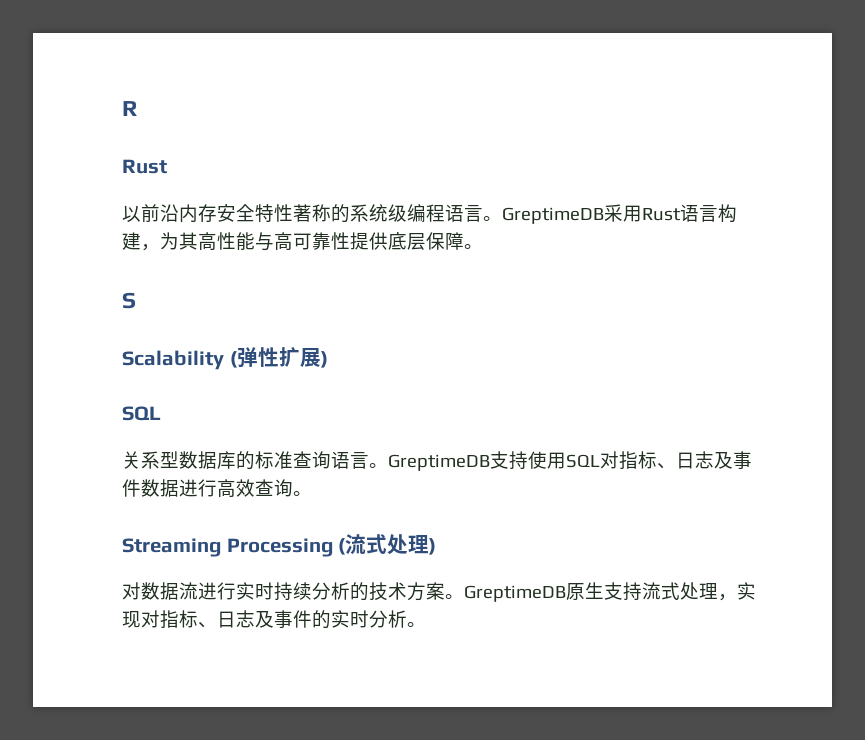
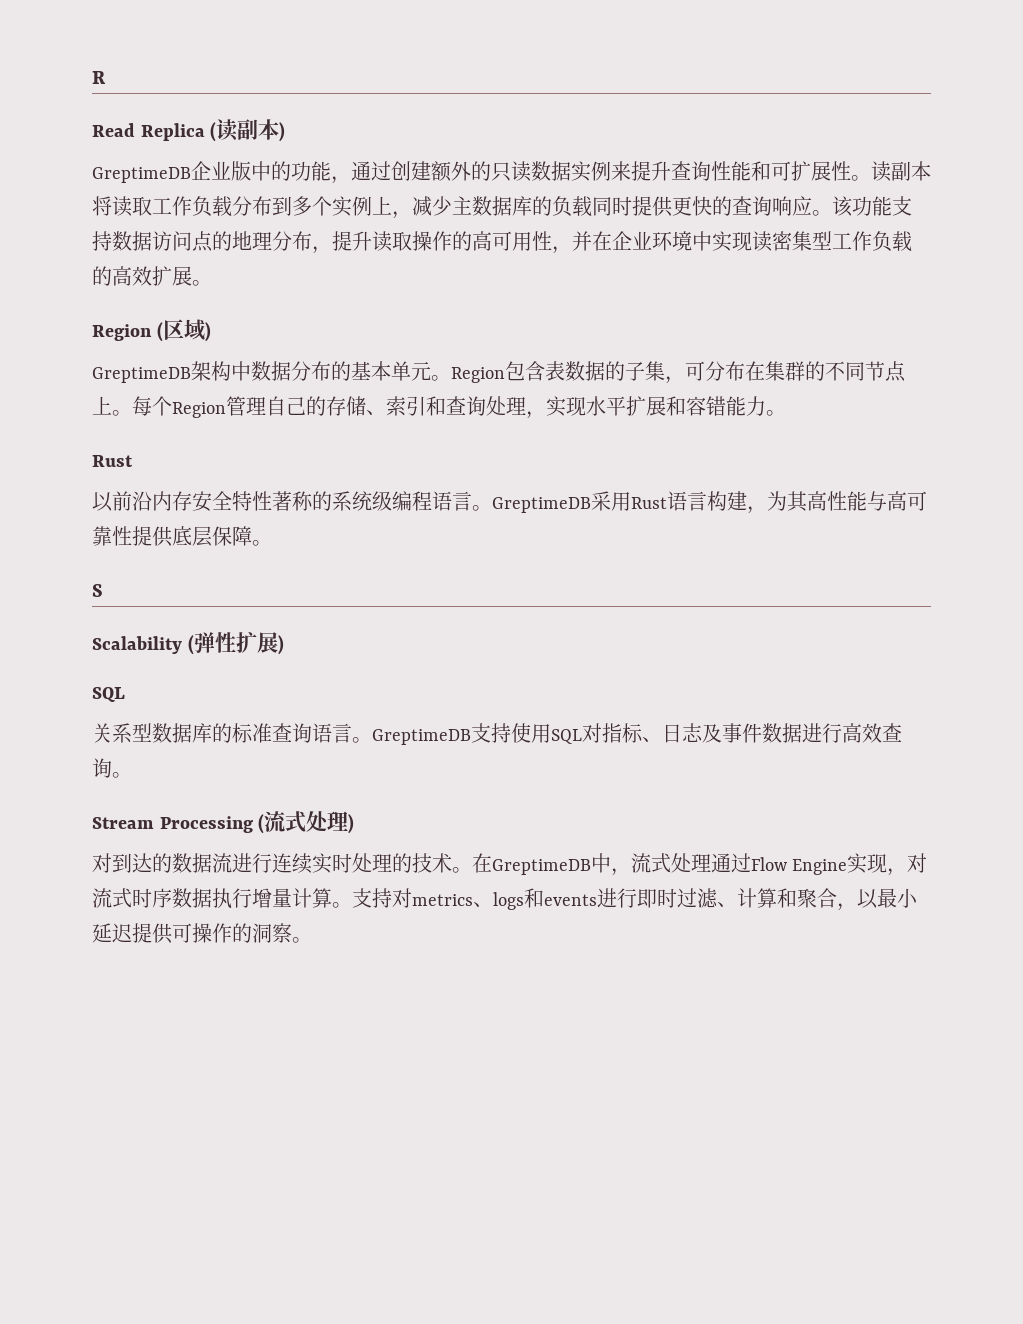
(137, 108) none -> [92,119,286,142] [92,161,931,184] [92,196,912,219] [92,231,912,254] [92,266,212,286] [92,319,211,342] [92,361,906,384] [92,396,786,419] // Read Replica (读副本) // GreptimeDB企业版中的功能，通过创建额外的只读数据实例来提升查询性能和可扩展性。读副本将读取工作负载分布到多个实例上，减少主数据库的负载同时提供更快的查询响应。该功能支持数据访问点的地理分布，提升读取操作的高可用性，并在企业环境中实现读密集型工作负载的高效扩展。 // Region (区域) // GreptimeDB架构中数据分布的基本单元。Region包含表数据的子集，可分布在集群的不同节点上。每个Region管理自己的存储、索引和查询处理，实现水平扩展和容错能力。
[122,538,221,557] Streaming -> [92,817,154,829] Stream
(141, 591) none -> [112,853,172,873] 到达的
[236,582,756,602] [122,610,407,629] 实时持续分析的技术方案。GreptimeDB原生支持流式处理，实现对指标、日志及事件的实时分析 -> [272,853,928,876] [92,888,918,911] [92,923,292,944] 连续实时处理的技术。在GreptimeDB中，流式处理通过Flow Engine实现，对流式时序数据执行增量计算。支持对metrics、logs和events进行即时过滤、计算和聚合，以最小延迟提供可操作的洞察

